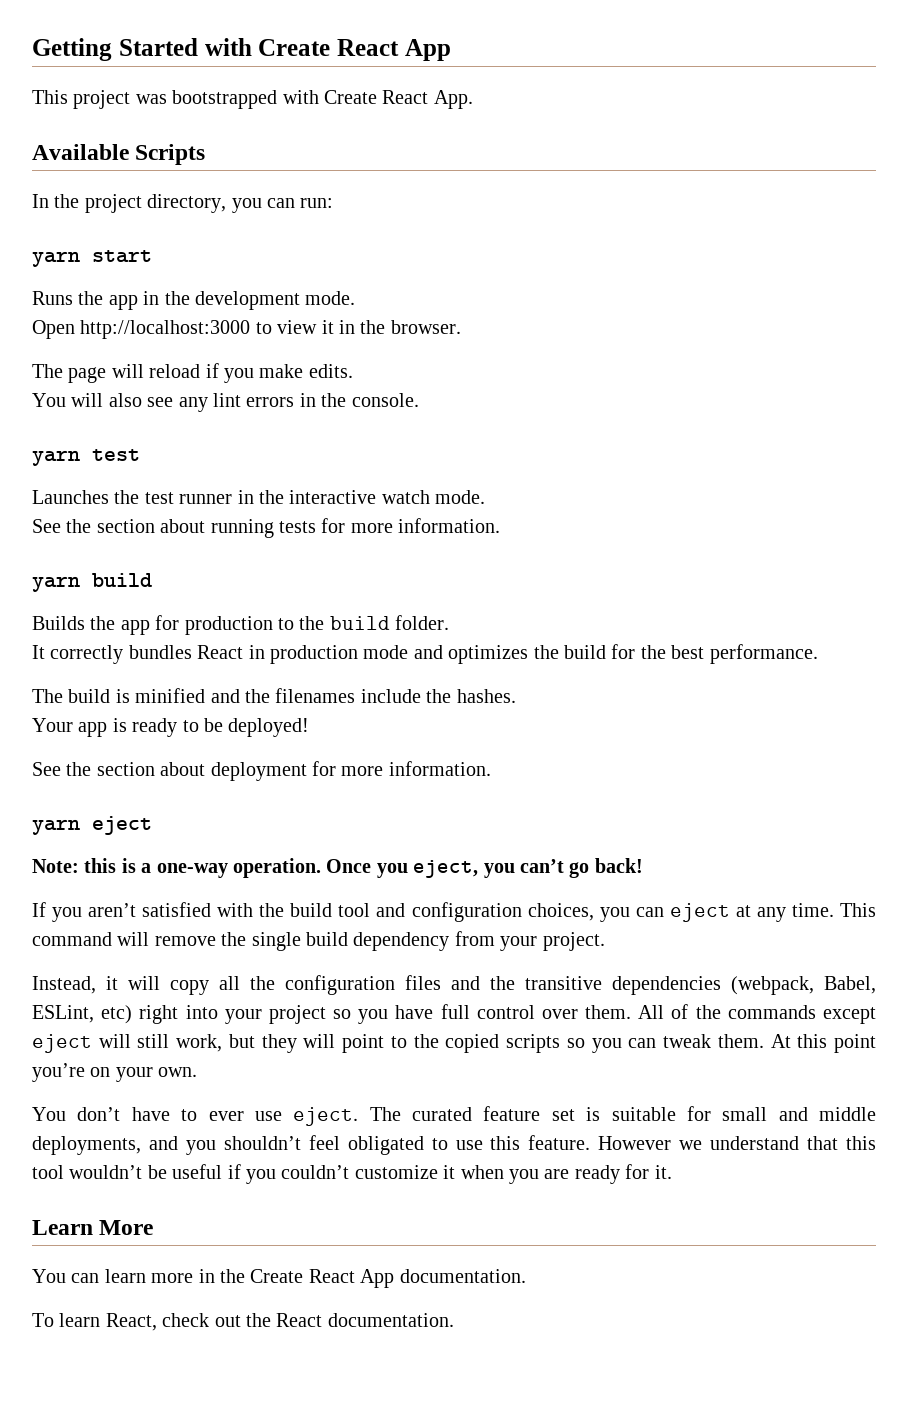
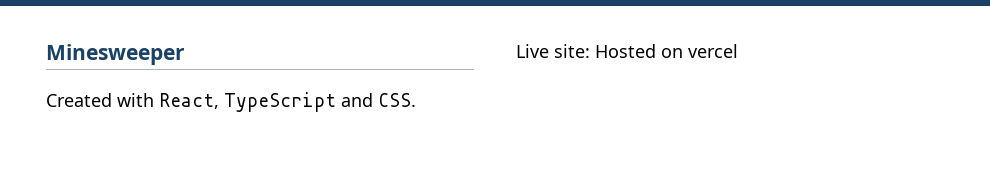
[32,38,451,61] [32,90,473,109] [32,144,206,165] [32,194,334,213] [32,250,152,267] [32,291,356,310] [32,320,461,339] [32,363,353,383] [32,393,419,412] [32,449,140,466] [32,490,486,504] [32,518,501,538] [32,573,152,592] [32,615,450,635] [32,644,818,664] [32,688,516,703] [32,718,310,737] [32,761,491,781] [32,816,152,835] [32,858,643,878] [32,902,876,922] [32,931,605,951] [32,975,876,995] [32,1004,876,1024] [32,1034,876,1053] [32,1063,198,1082] [32,1106,876,1126] [32,1135,877,1155] [32,1164,672,1184] [32,1220,154,1235] [32,1269,526,1288] [32,1313,454,1331] Getting Started with Create React App // This project was bootstrapped with Create React App. // Available Scripts // In the project directory, you can run: // yarn start // Runs the app in the development mode. // Open http://localhost:3000 to view it in the browser. // The page will reload if you make edits. // You will also see any lint errors in the console. // yarn test // Launches the test runner in the interactive watch mode. // See the section about running tests for more information. // yarn build // Builds the app for production to the build folder. // It correctly bundles React in production mode and optimizes the build for the best performance. // The build is minified and the filenames include the hashes. // Your app is ready to be deployed! // See the section about deployment for more information. // yarn eject // Note: this is a one-way operation. Once you eject, you can’t go back! // If you aren’t satisfied with the build tool and configuration choices, you can eject at any time. This command will remove the single build dependency from your project. // Instead, it will copy all the configuration files and the transitive dependencies (webpack, Babel, ESLint, etc) right into your project so you have full control over them. All of the commands except eject will still work, but they will point to the copied scripts so you can tweak them. At this point you’re on your own. // You don’t have to ever use eject. The curated feature set is suitable for small and middle deployments, and you shouldn’t feel obligated to use this feature. However we understand that this tool wouldn’t be useful if you couldn’t customize it when you are ready for it. // Learn More // You can learn more in the Create React App documentation. // To learn React, check out the React documentation. -> [46,44,185,65] [46,92,416,112] [516,44,738,58] Minesweeper // Created with React, TypeScript and CSS. // Live site: Hosted on vercel

